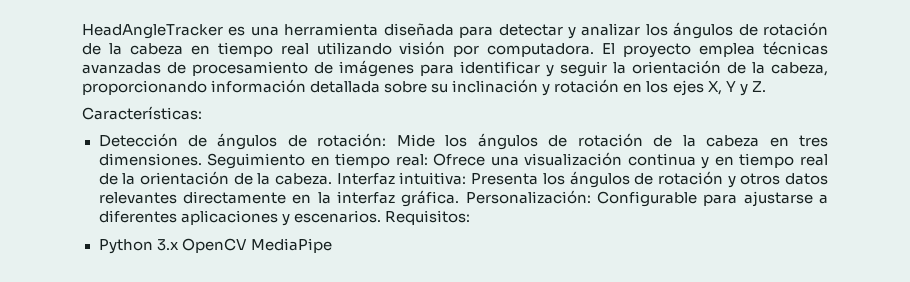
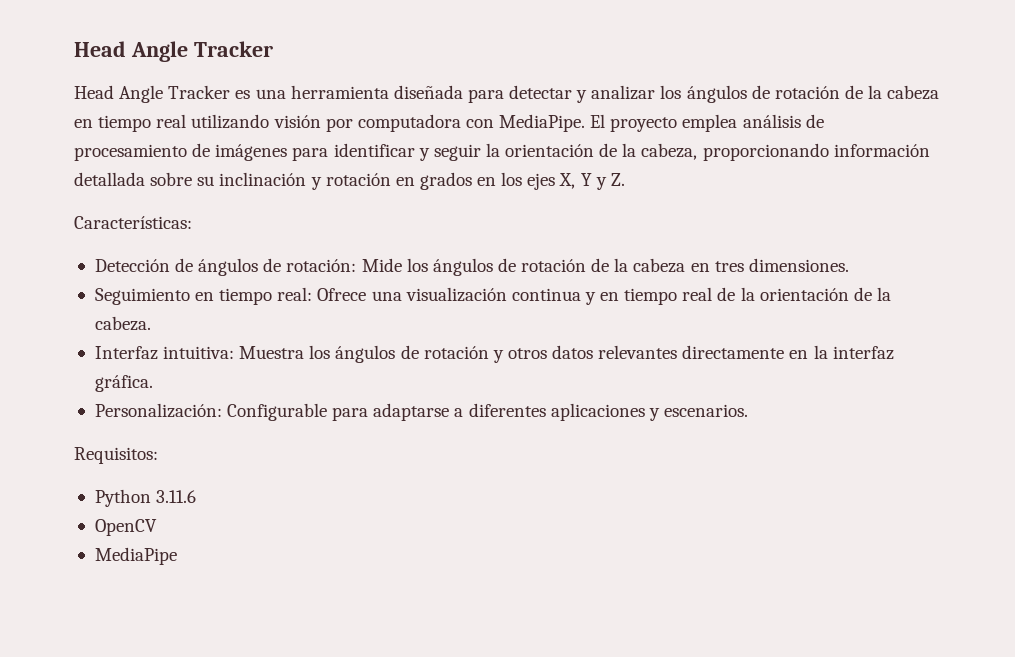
[82,24,223,39] HeadAngleTracker -> [74,41,273,62] [74,85,231,103] Head Angle Tracker // Head Angle Tracker
[487,43,595,57] computadora. -> [357,114,586,132] computadora con MediaPipe.
[762,41,828,55] [82,62,161,74] técnicas avanzadas -> [742,114,801,128] análisis
(643, 88) none -> [419,172,497,190] grados en
(202, 159) none -> (849, 265) //
(332, 179) none -> (151, 323) //
[471,173,539,185] Presenta -> [239,346,305,359] Muestra
(460, 198) none -> (153, 383) //
[743,191,813,207] ajustarse -> [373,403,450,421] adaptarse
(381, 216) none -> (748, 410) //
[156,239,179,251] 3.x -> [156,490,197,503] 3.11.6 //
(247, 245) none -> (157, 527) //

